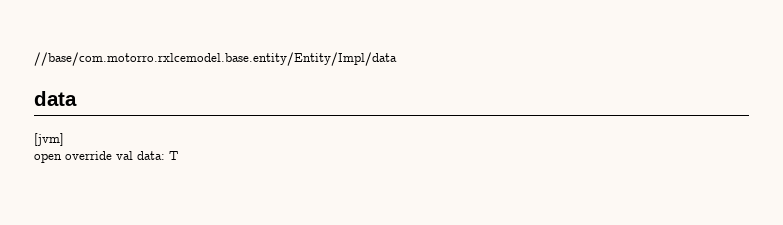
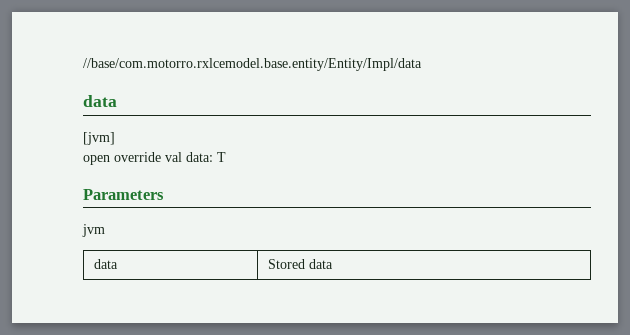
(178, 155) none -> [83,189,164,200] [82,224,105,237] [93,259,118,269] [267,259,333,269] // Parameters // jvm // data | Stored data

